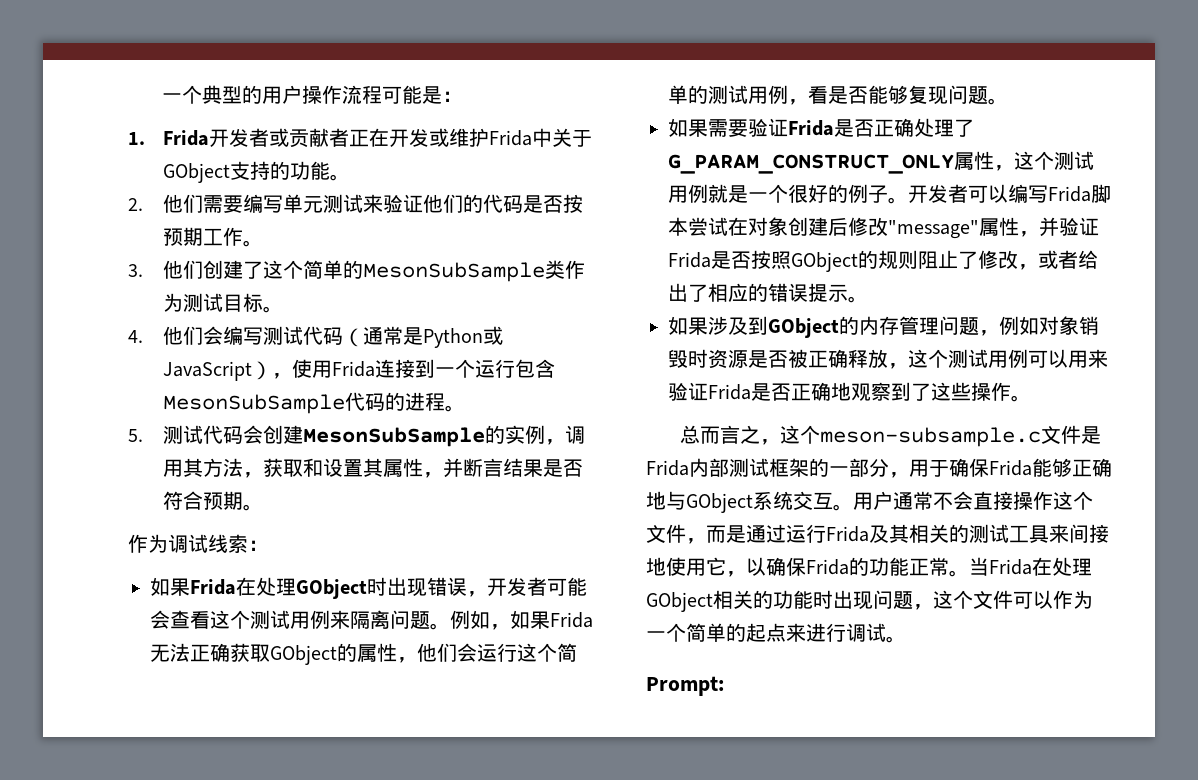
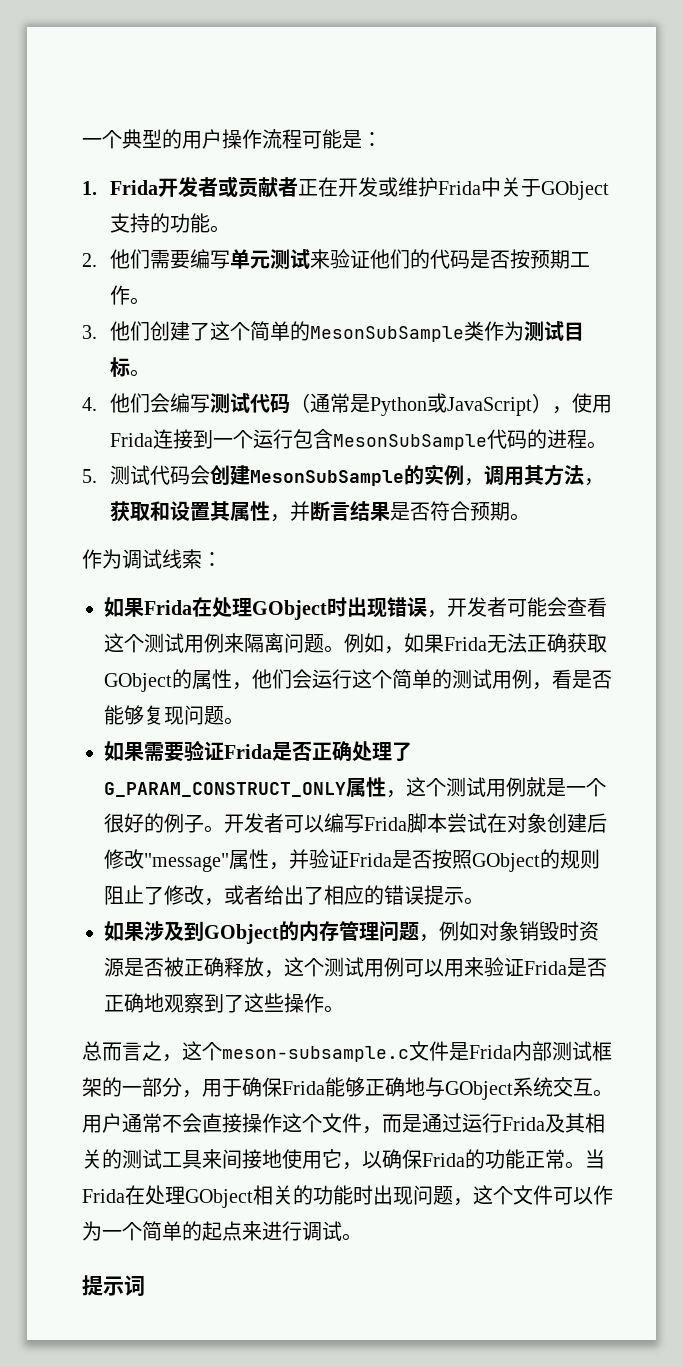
[646,676,724,696] Prompt: -> [82,1275,145,1296] 提示词

